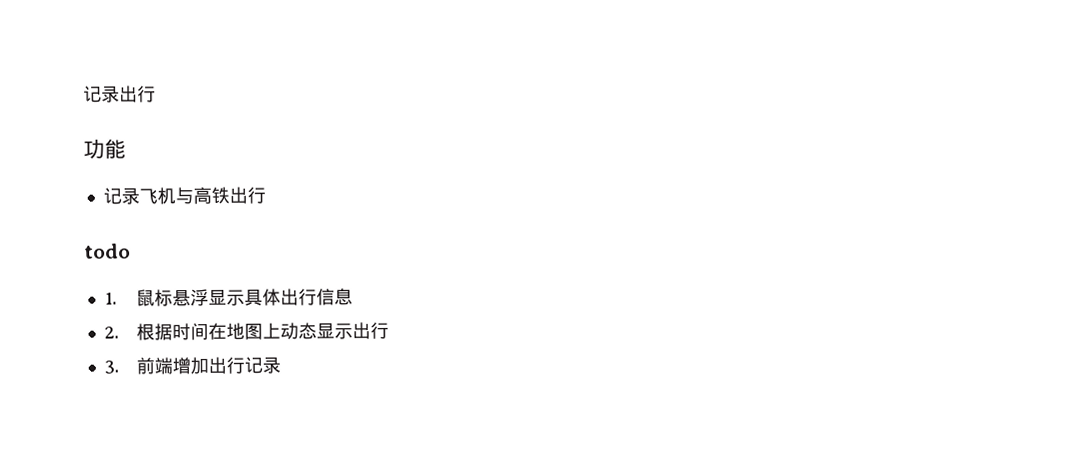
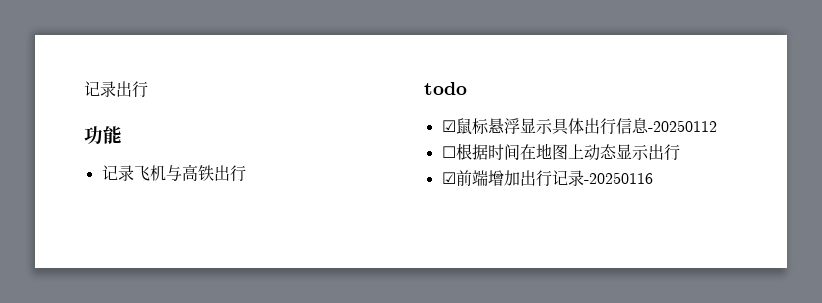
[103,292,117,305] 1. -> [441,120,456,132] ☑
[103,326,119,339] // 2. -> [647,120,717,132] [441,146,456,158] -20250112 // ☐
[103,360,119,374] 3. -> [441,172,456,184] ☑
(282, 365) none -> [583,172,653,184] -20250116

